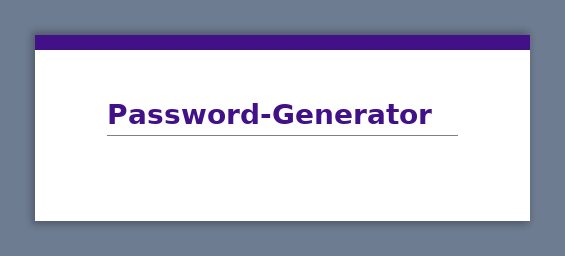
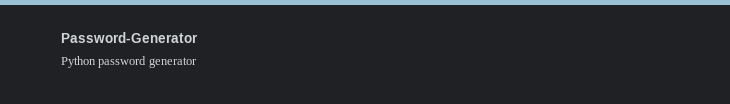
(432, 113) none -> [61,56,197,68] // Python password generator

